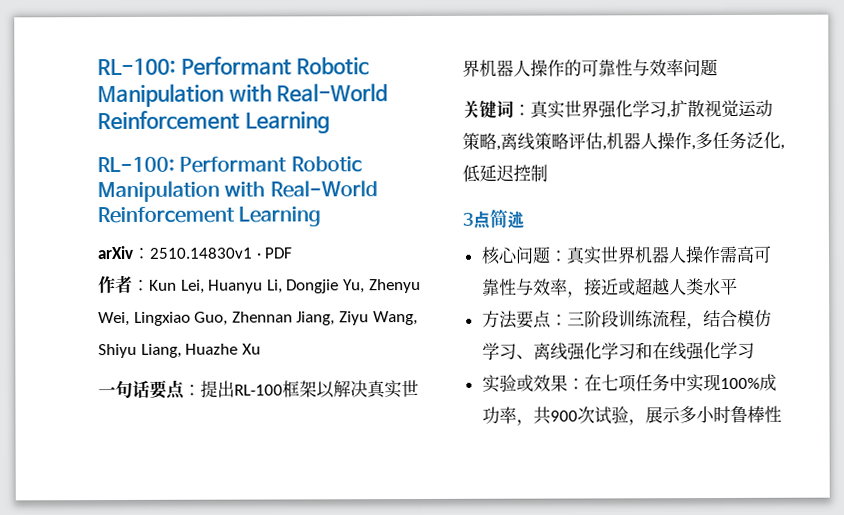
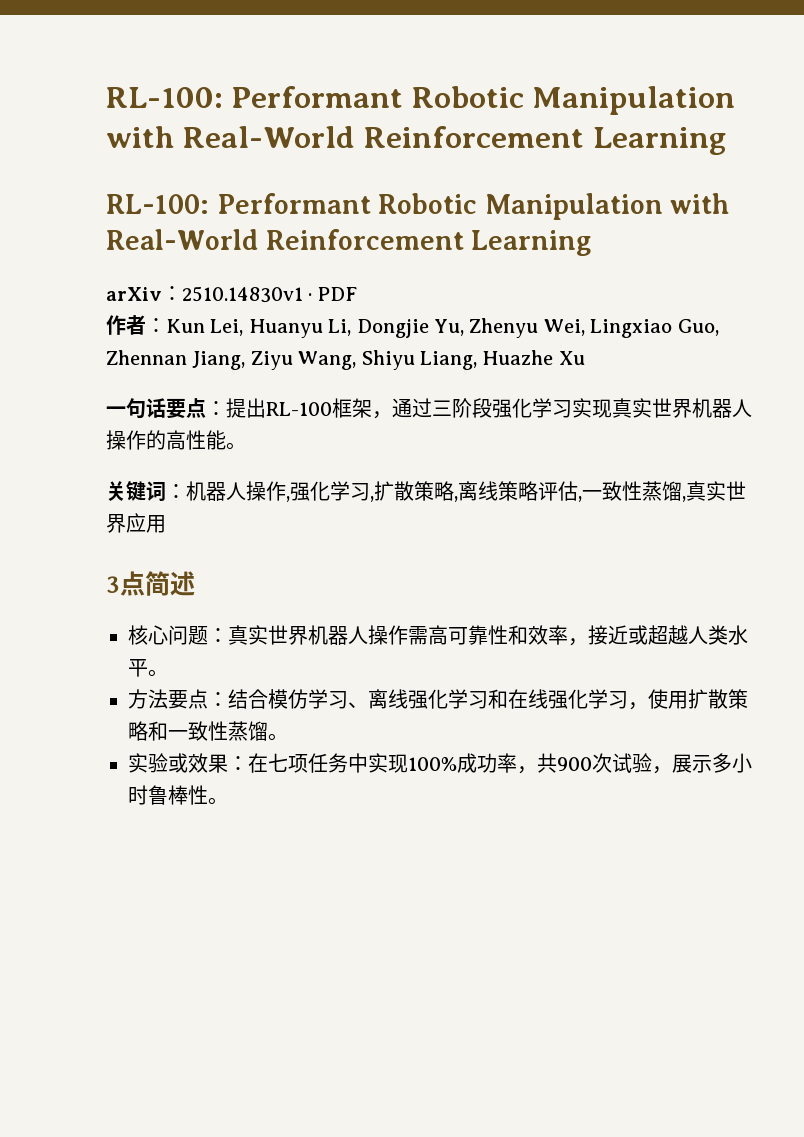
[316,380,368,399] 以解决 -> [372,398,612,419] ，通过三阶段强化学习实现
[581,59,718,77] 可靠性与效率问题 -> [166,430,246,450] 高性能。
[530,100,599,119] 真实世界 -> [186,481,290,502] 机器人操作,
[704,99,773,118] 视觉运动 -> (414, 491) none
[606,131,785,151] [462,164,548,182] 机器人操作,多任务泛化,低延迟控制 -> [582,481,746,502] [106,513,166,533] 一致性蒸馏,真实世界应用
[515,278,534,296] 与 -> [508,625,528,645] 和
(738, 286) none -> [148,669,168,677] 。
[566,310,704,330] 三阶段训练流程， -> (228, 699) none
(755, 350) none -> [628,689,748,710] [128,721,288,741] ，使用扩散策略和一致性蒸馏。
(782, 414) none -> [208,797,228,805] 。

